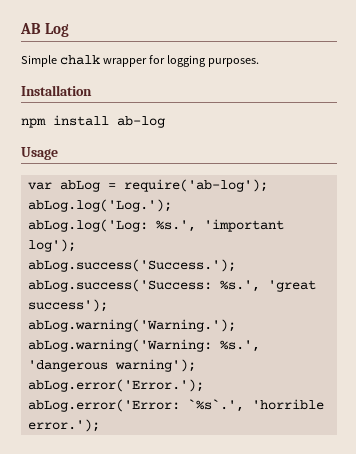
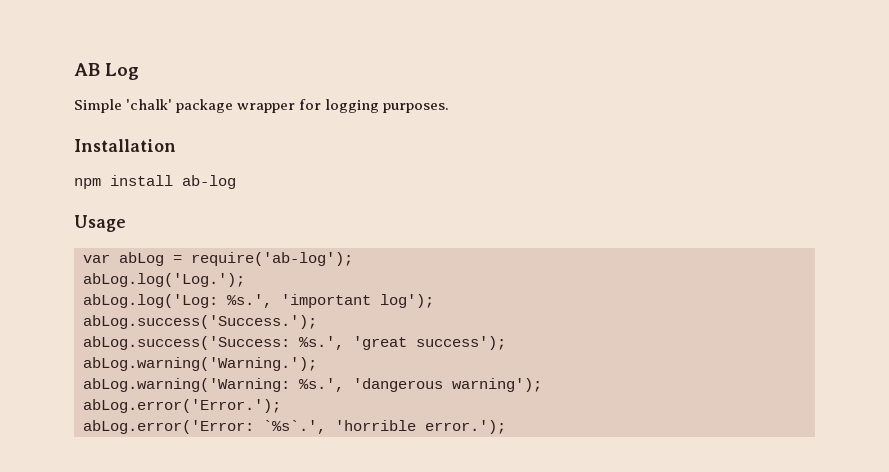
[59,55,100,65] chalk -> [126,99,234,113] 'chalk' package

